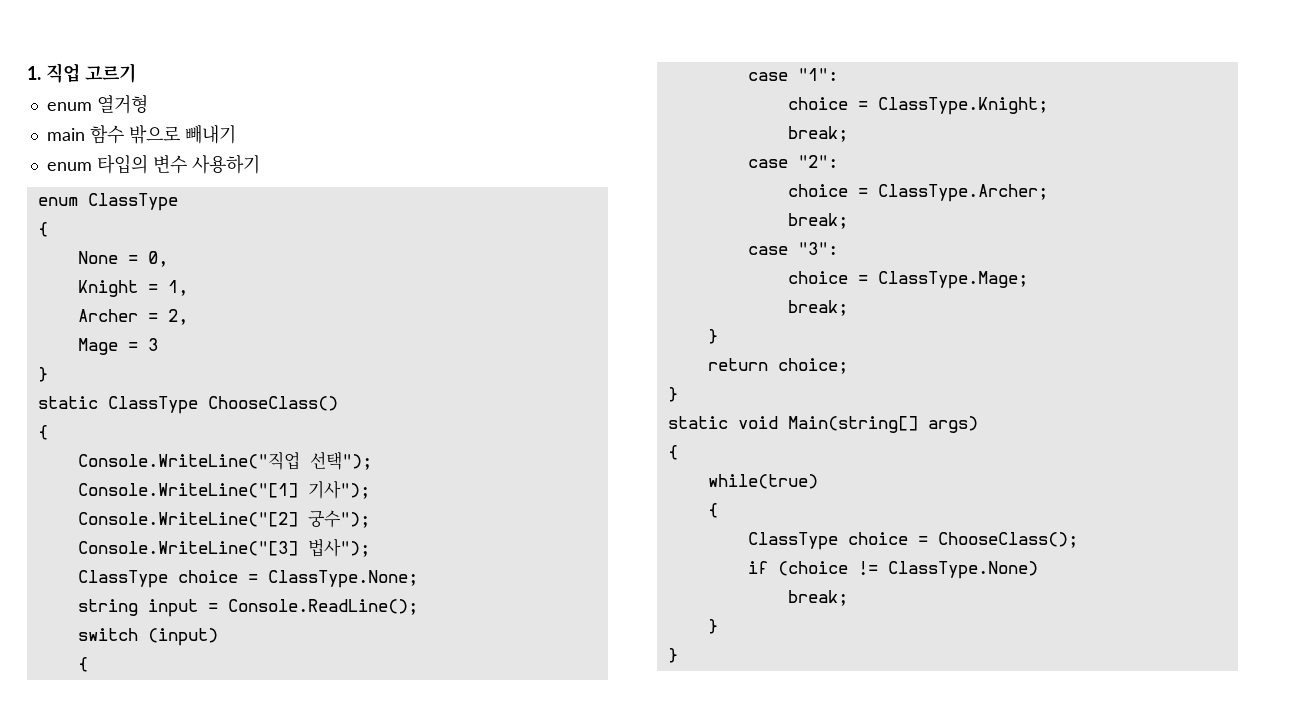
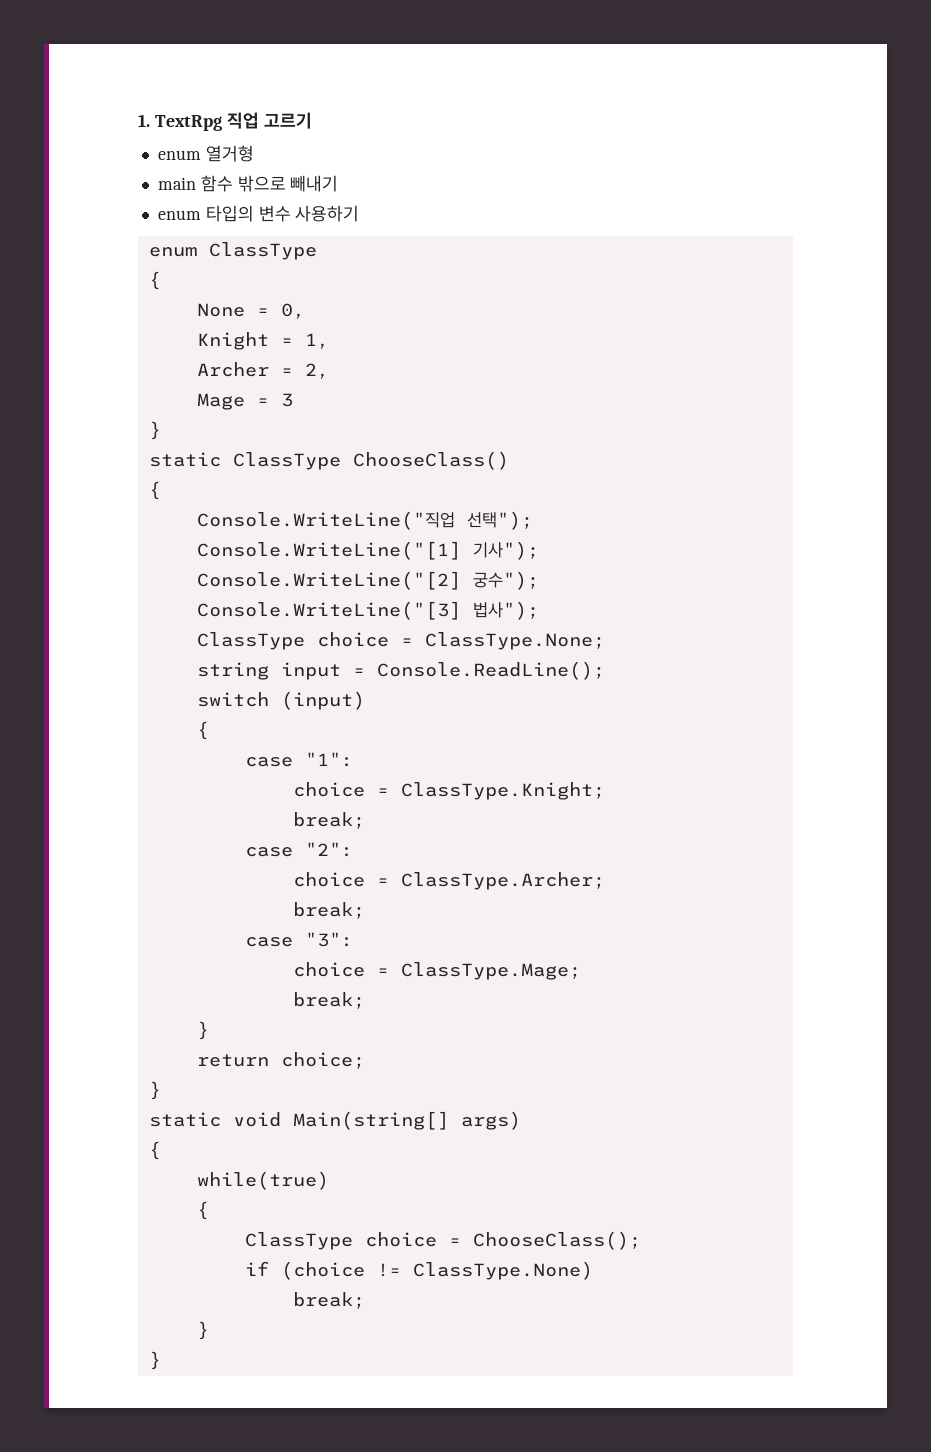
(41, 73) none -> [154,115,222,131] TextRpg

